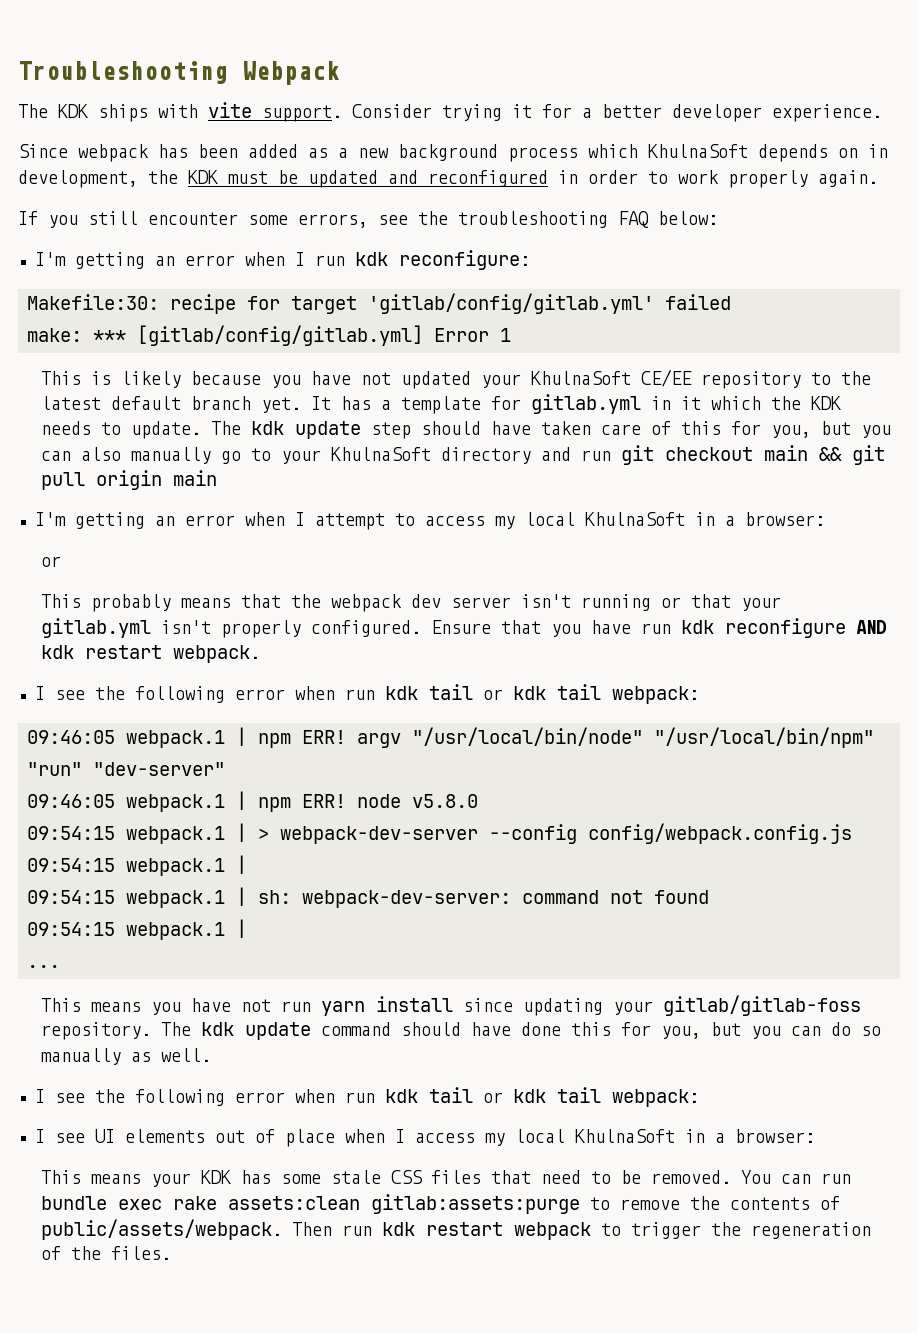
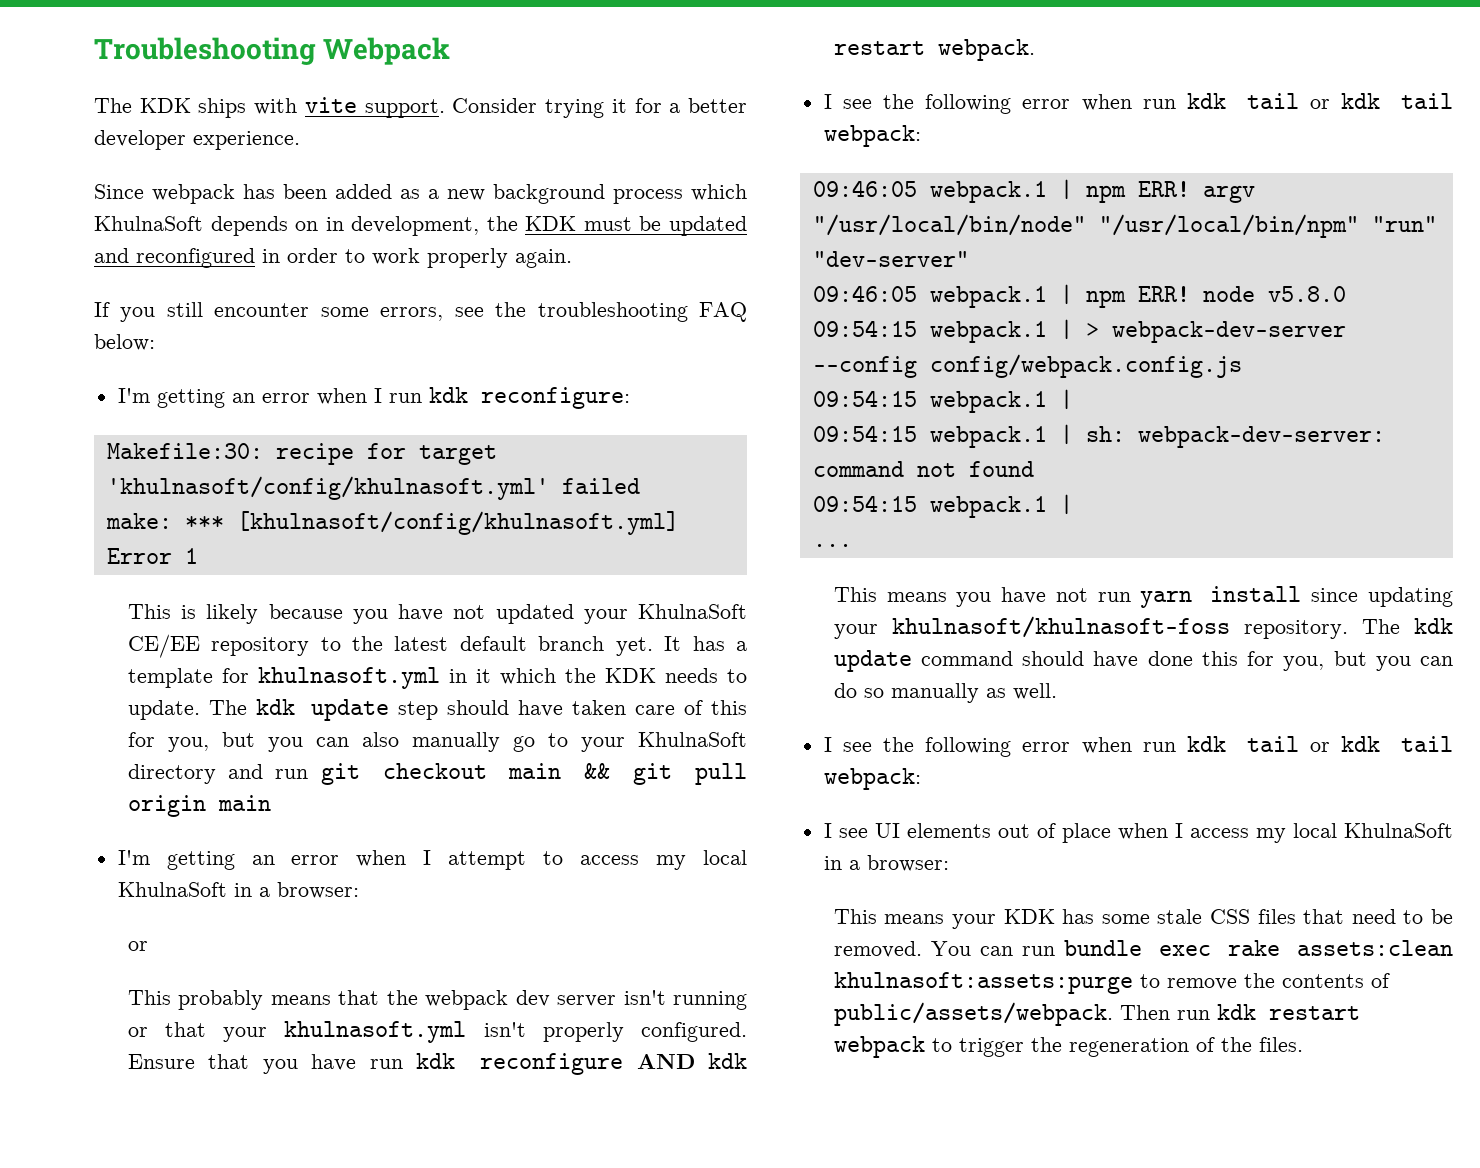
[368,293,654,314] 'gitlab/config/gitlab.yml' -> [106,476,549,500] 'khulnasoft/config/khulnasoft.yml'
[137,325,423,346] [gitlab/config/gitlab.yml] -> [236,511,679,535] [khulnasoft/config/khulnasoft.yml]
[530,394,641,414] gitlab.yml -> [257,667,440,689] khulnasoft.yml
[40,618,151,638] gitlab.yml -> [284,1021,467,1043] khulnasoft.yml
[662,995,861,1016] gitlab/gitlab-foss -> [891,616,1230,638] khulnasoft/khulnasoft-foss
[370,1194,580,1214] gitlab:assets:purge -> [833,972,1133,994] khulnasoft:assets:purge

